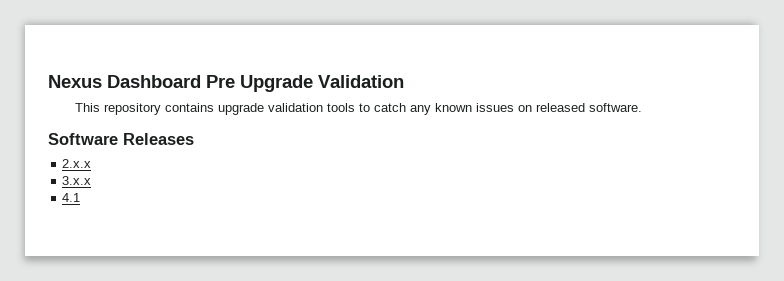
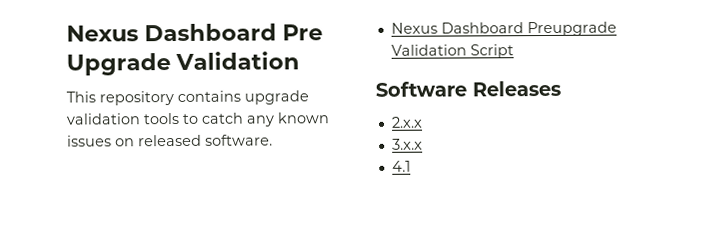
(642, 107) none -> [390,21,617,37] [390,44,514,59] // Nexus Dashboard Preupgrade Validation Script

